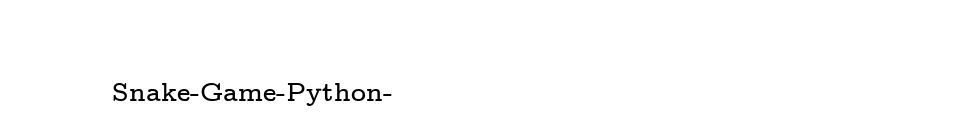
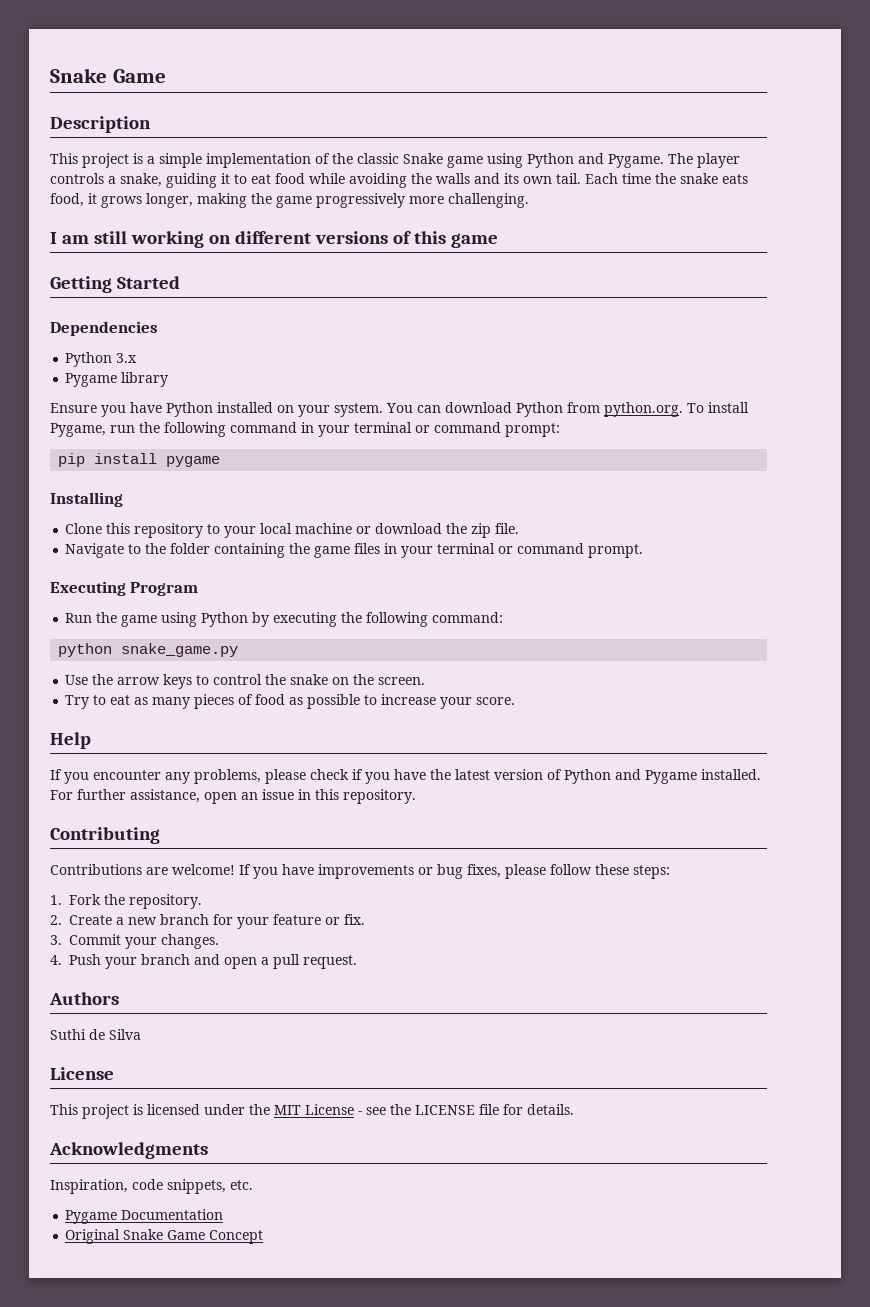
[112,83,393,106] Snake-Game-Python- -> [50,68,166,83] [50,116,151,133] [50,153,740,168] [50,173,748,188] [50,193,529,208] [50,231,498,248] [50,276,180,293] [50,321,158,336] [65,352,138,367] [65,372,169,387] [50,402,749,417] [50,422,560,437] [58,453,221,467] [50,492,123,507] [65,523,520,538] [65,543,644,558] [50,581,199,596] [65,612,504,627] [58,643,239,657] [65,674,426,689] [65,694,516,709] [50,732,91,749] [50,769,761,784] [50,789,416,804] [50,827,160,844] [50,864,670,879] [50,894,202,909] [50,914,365,929] [50,934,219,949] [50,954,357,969] [49,992,119,1005] [50,1029,141,1040] [50,1067,114,1080] [50,1104,574,1119] [49,1142,208,1159] [50,1179,253,1194] [65,1209,224,1224] [65,1229,264,1244] Snake Game // Description // This project is a simple implementation of the classic Snake game using Python and Pygame. The player controls a snake, guiding it to eat food while avoiding the walls and its own tail. Each time the snake eats food, it grows longer, making the game progressively more challenging. // I am still working on different versions of this game // Getting Started // Dependencies // Python 3.x // Pygame library // Ensure you have Python installed on your system. You can download Python from python.org. To install Pygame, run the following command in your terminal or command prompt: // pip install pygame // Installing // Clone this repository to your local machine or download the zip file. // Navigate to the folder containing the game files in your terminal or command prompt. // Executing Program // Run the game using Python by executing the following command: // python snake_game.py // Use the arrow keys to control the snake on the screen. // Try to eat as many pieces of food as possible to increase your score. // Help // If you encounter any problems, please check if you have the latest version of Python and Pygame installed. For further assistance, open an issue in this repository. // Contributing // Contributions are welcome! If you have improvements or bug fixes, please follow these steps: // 1. Fork the repository. // 2. Create a new branch for your feature or fix. // 3. Commit your changes. // 4. Push your branch and open a pull request. // Authors // Suthi de Silva // License // This project is licensed under the MIT License - see the LICENSE file for details. // Acknowledgments // Inspiration, code snippets, etc. // Pygame Documentation // Original Snake Game Concept

